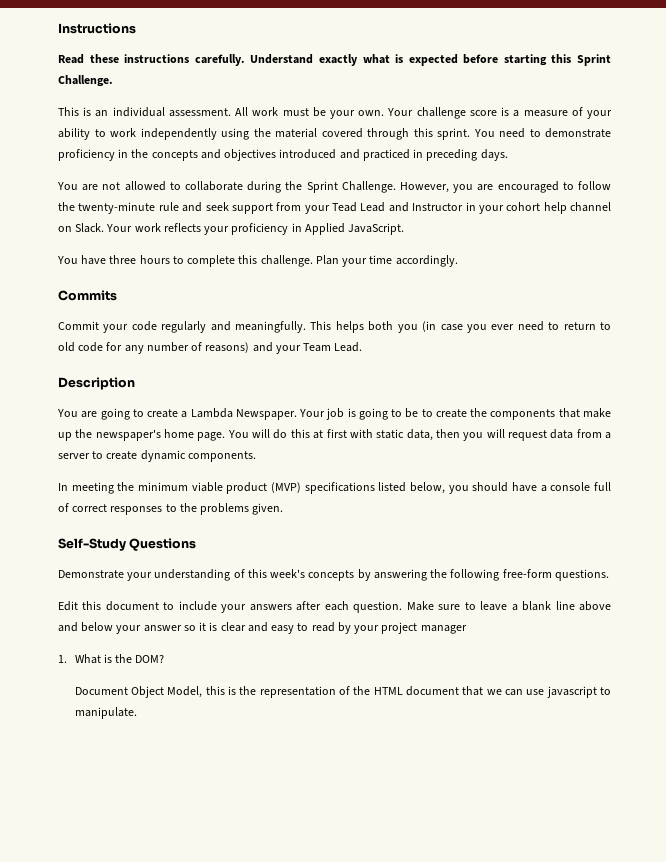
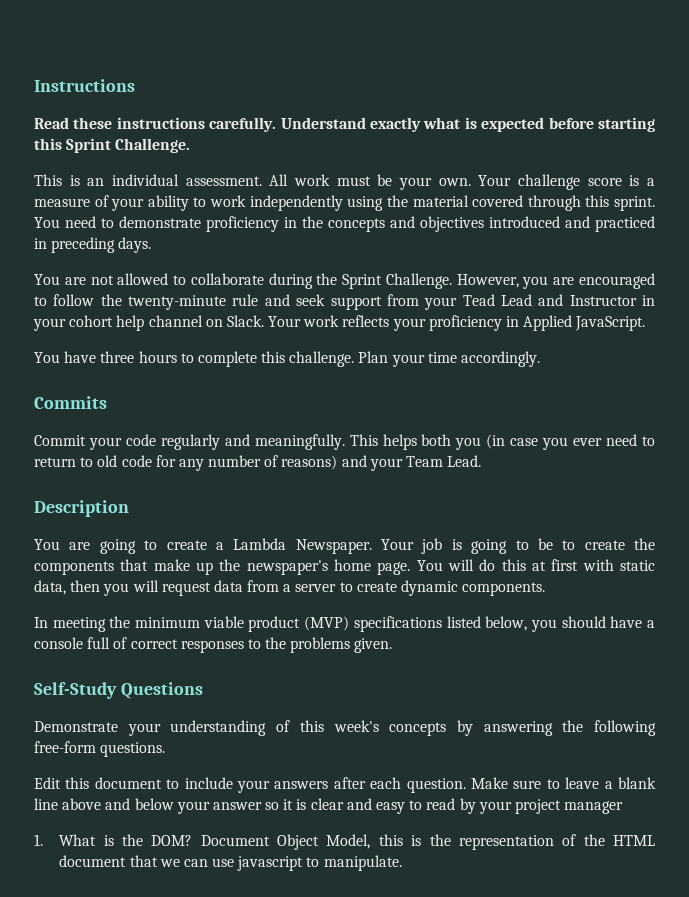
(165, 659) // -> (193, 840) none

